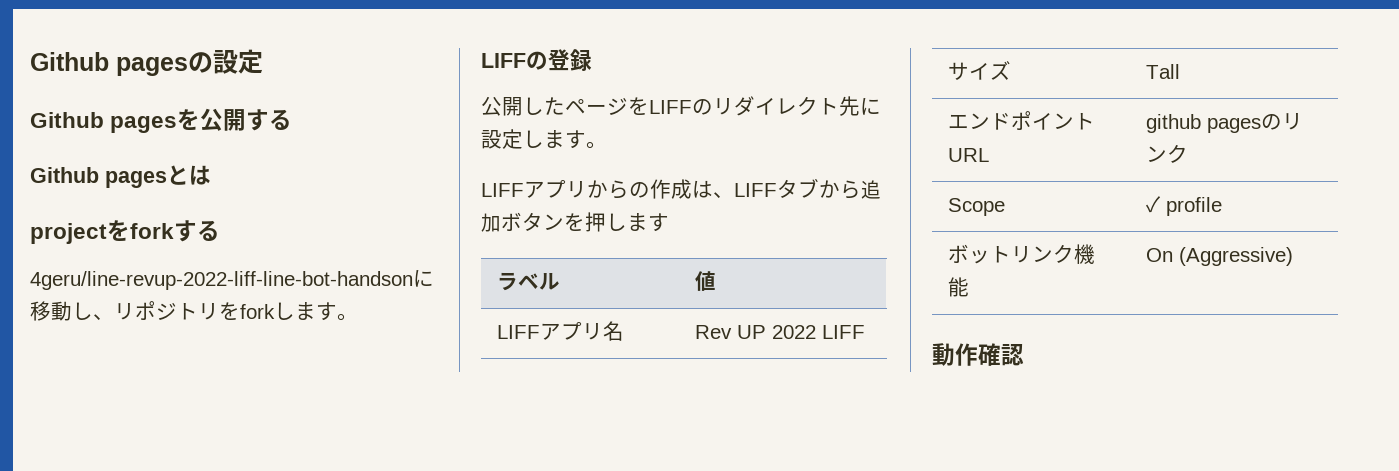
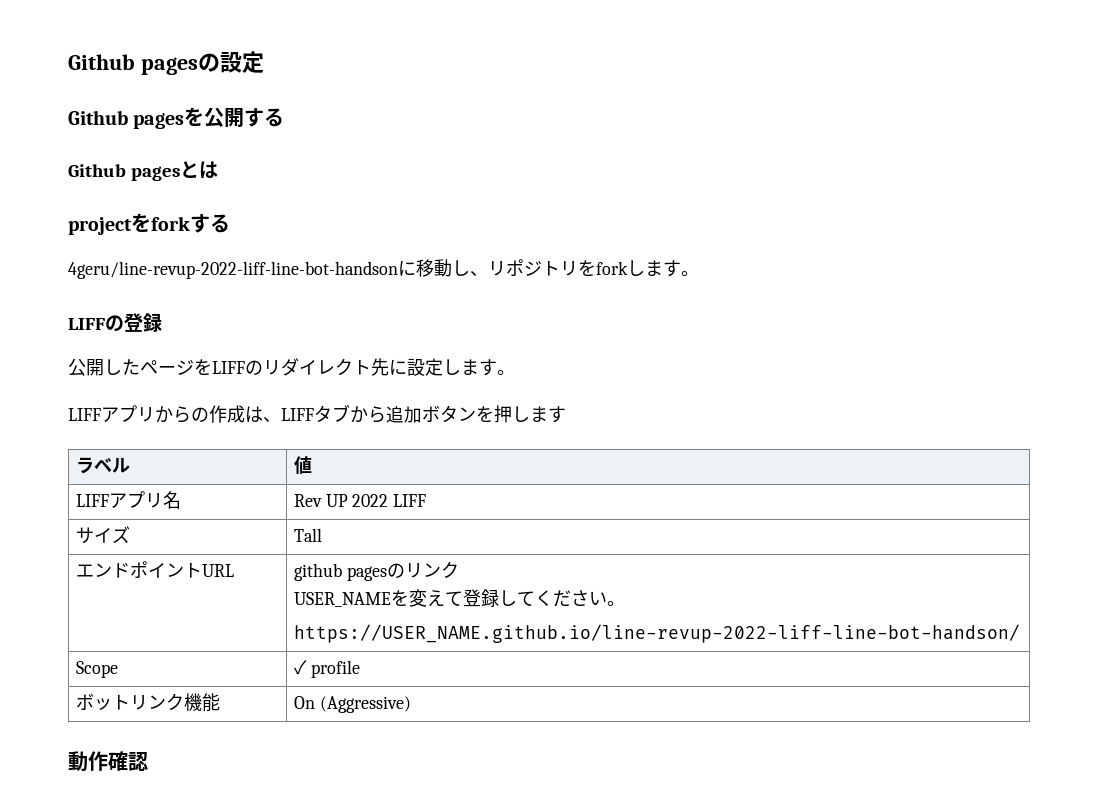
(1188, 153) none -> [293,589,625,607] [293,624,1020,643] // USER_NAMEを変えて登録してください。 // https://USER_NAME.github.io/line-revup-2022-liff-line-bot-handson/

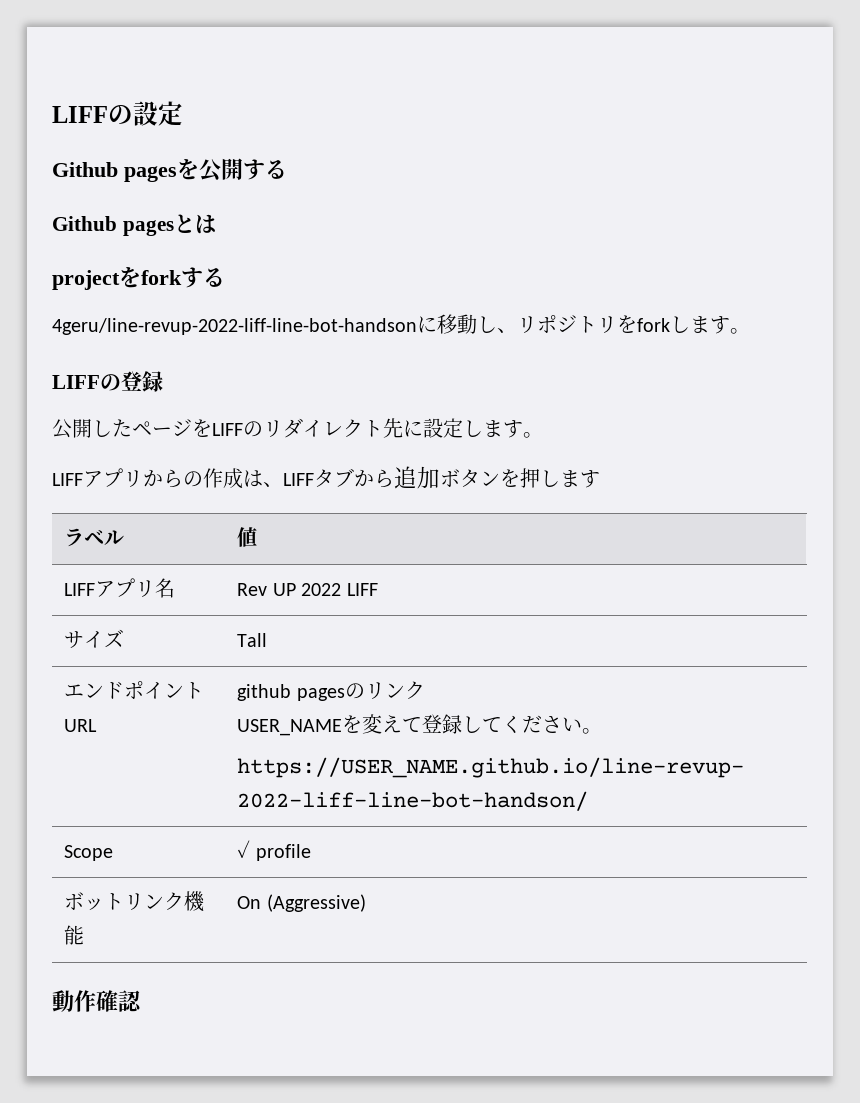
[68,54,198,75] Github pages -> [52,106,108,123] LIFF

